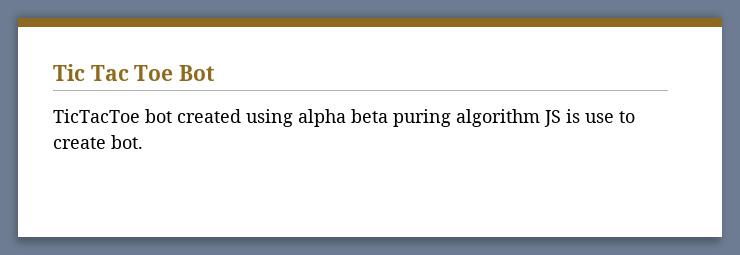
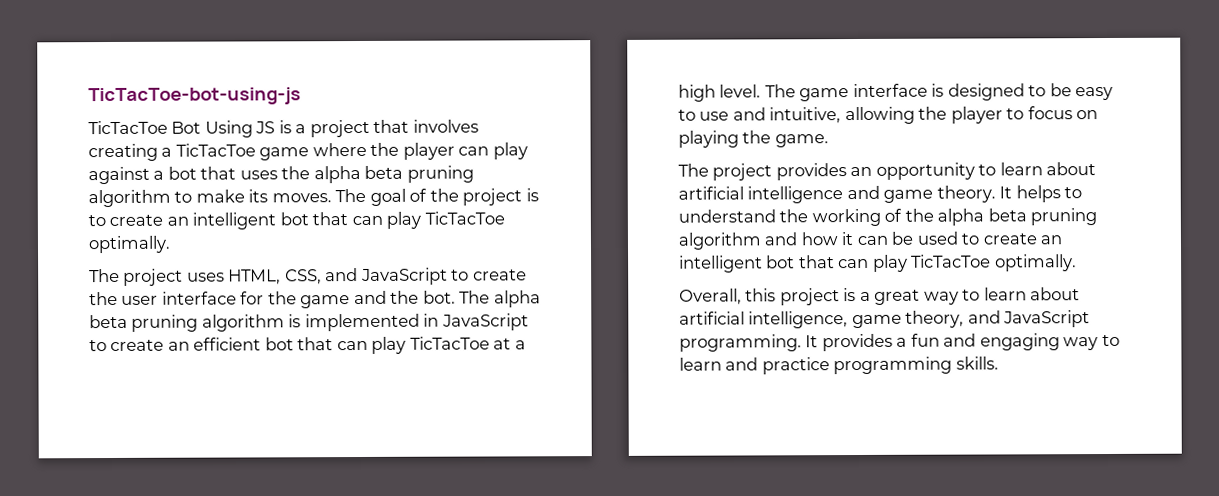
[53,64,216,81] [53,109,635,127] [53,135,143,149] Tic Tac Toe Bot // TicTacToe bot created using alpha beta puring algorithm JS is use to create bot. -> [88,87,301,106] [88,119,479,138] [88,142,528,162] [88,165,474,185] [88,188,539,208] [88,211,505,230] [88,235,171,254] [89,267,527,286] [89,290,541,309] [89,313,529,332] [89,336,526,354] [678,83,1114,102] [678,106,1099,125] [678,130,829,148] [678,162,1097,181] [678,185,1083,204] [678,208,1098,227] [678,231,1063,250] [679,254,1077,273] [679,287,1081,306] [679,310,1091,329] [679,333,1120,352] [679,356,999,375] TicTacToe-bot-using-js // TicTacToe Bot Using JS is a project that involves creating a TicTacToe game where the player can play against a bot that uses the alpha beta pruning algorithm to make its moves. The goal of the project is to create an intelligent bot that can play TicTacToe optimally. // The project uses HTML, CSS, and JavaScript to create the user interface for the game and the bot. The alpha beta pruning algorithm is implemented in JavaScript to create an efficient bot that can play TicTacToe at a high level. The game interface is designed to be easy to use and intuitive, allowing the player to focus on playing the game. // The project provides an opportunity to learn about artificial intelligence and game theory. It helps to understand the working of the alpha beta pruning algorithm and how it can be used to create an intelligent bot that can play TicTacToe optimally. // Overall, this project is a great way to learn about artificial intelligence, game theory, and JavaScript programming. It provides a fun and engaging way to learn and practice programming skills.

